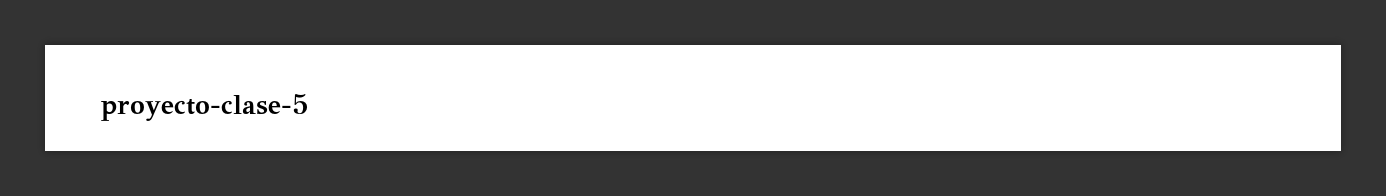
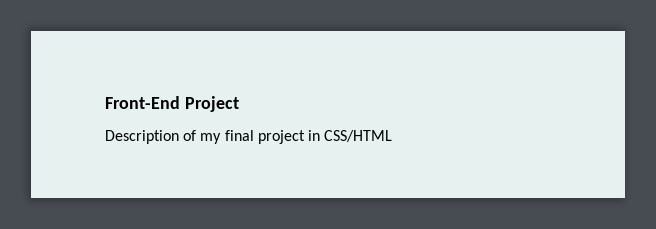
[101,94,309,121] proyecto-clase-5 -> [105,96,239,112] [105,130,393,144] Front-End Project // Description of my final project in CSS/HTML

